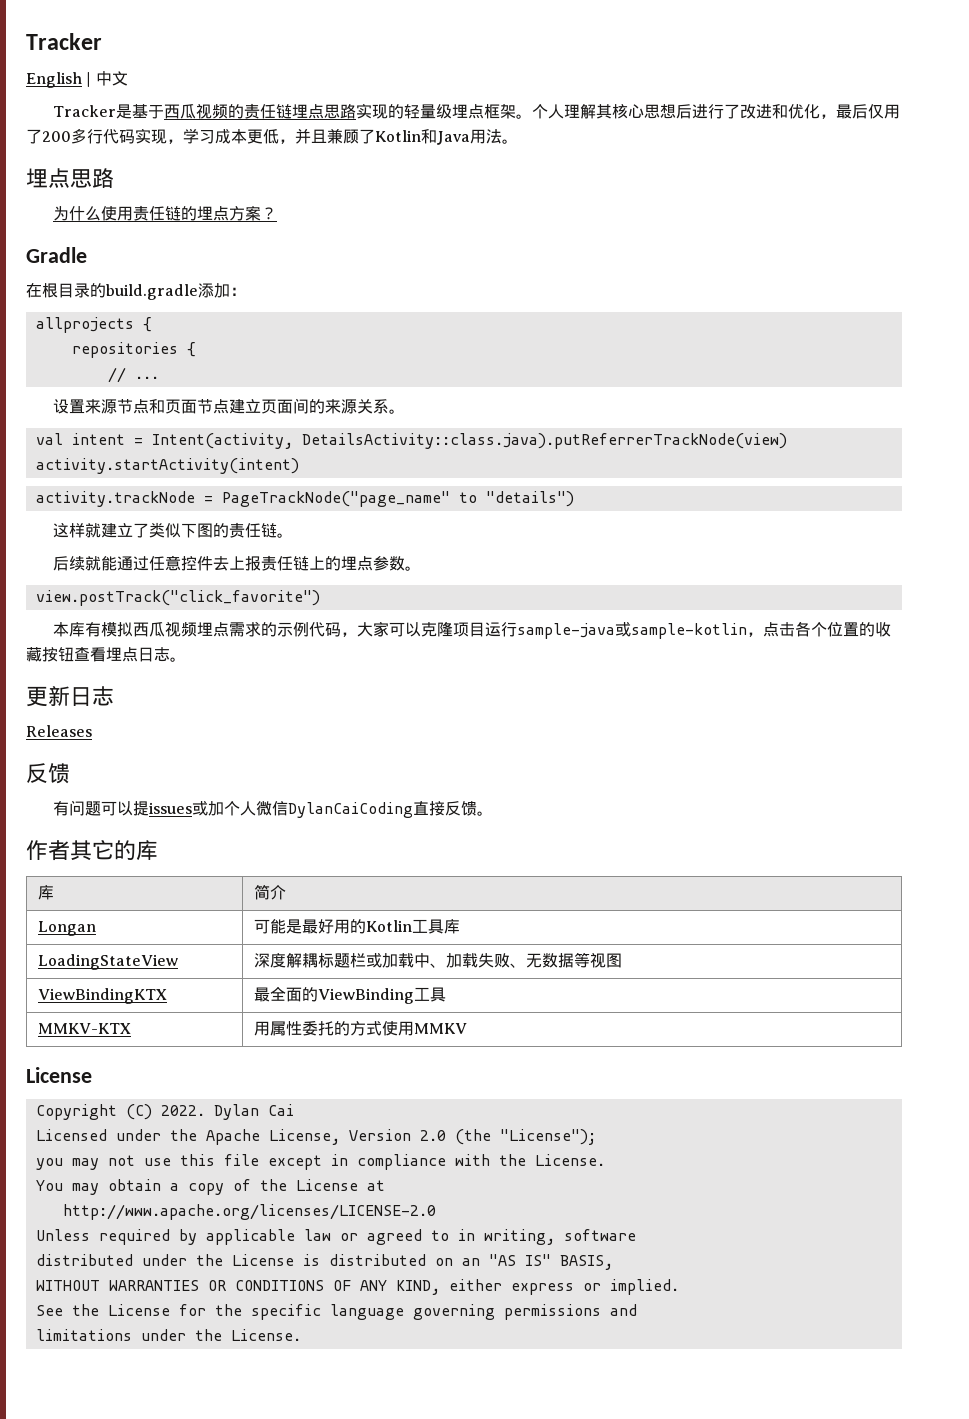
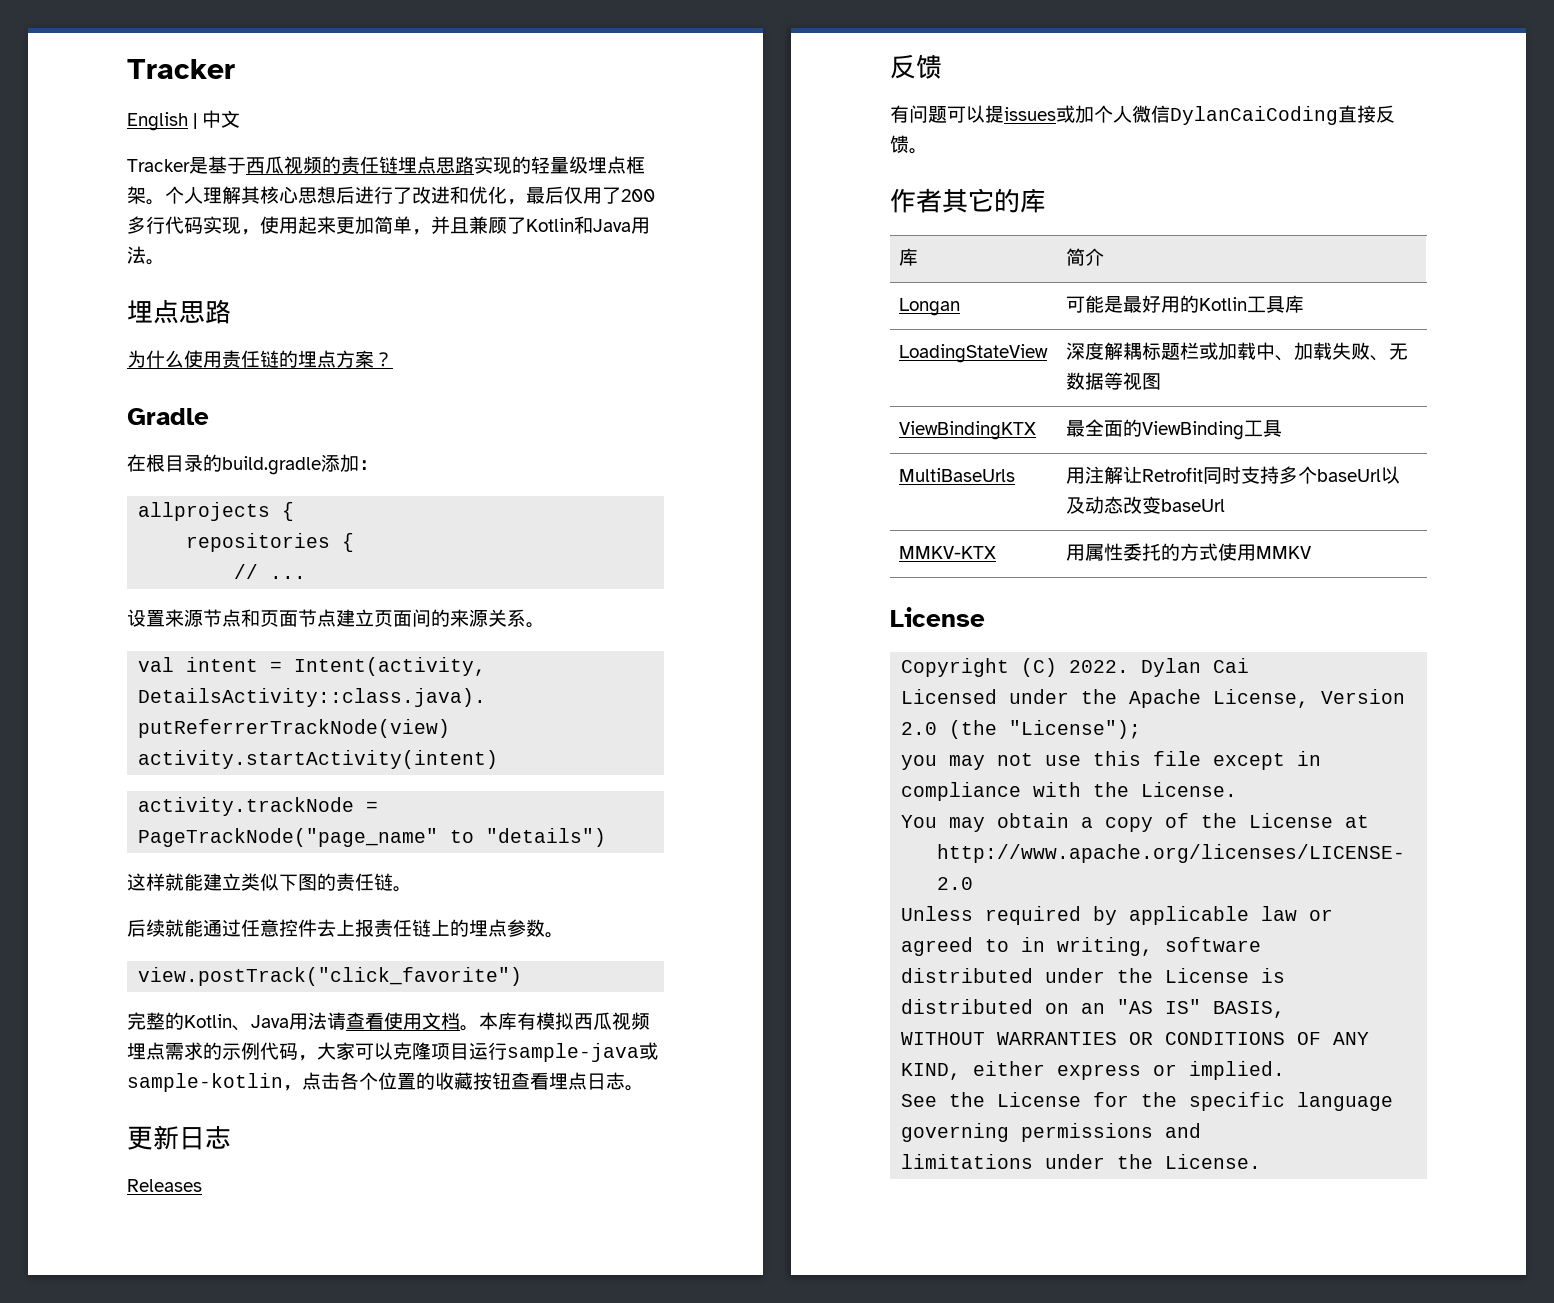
[183,128,279,144] 学习成本更低 -> [260,216,412,234] 使用起来更加简单
[101,523,150,538] 建立了 -> [184,873,241,891] 能建立
(320, 598) none -> [127,1012,479,1031] 完整的Kotlin、Java用法请查看使用文档。
(447, 994) none -> [899,468,1016,482] [1066,466,1401,484] [1066,496,1226,514] // MultiBaseUrls | 用注解让Retrofit同时支持多个baseUrl以及动态改变baseUrl

